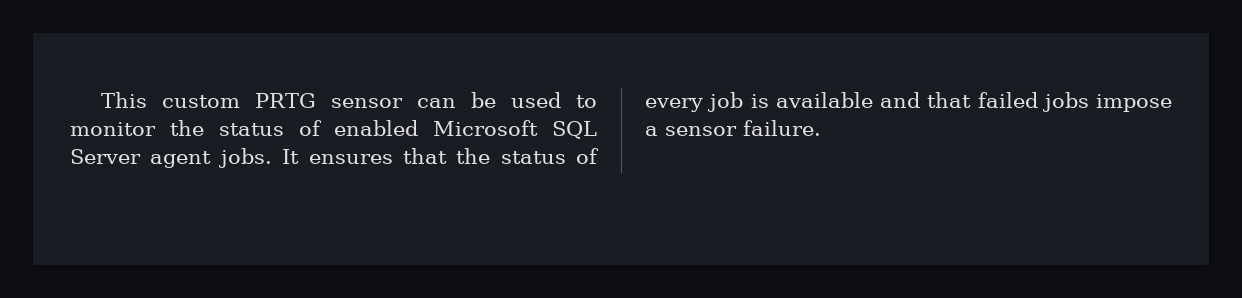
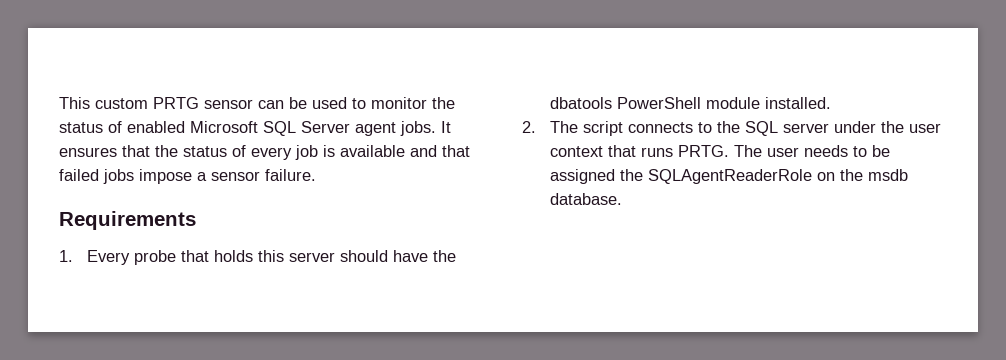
(821, 128) none -> [59,211,196,230] [59,250,457,265] [550,97,832,109] [522,121,942,136] [550,145,891,157] [550,169,909,184] [550,193,623,205] // Requirements // 1. Every probe that holds this server should have the dbatools PowerShell module installed. // 2. The script connects to the SQL server under the user context that runs PRTG. The user needs to be assigned the SQLAgentReaderRole on the msdb database.

